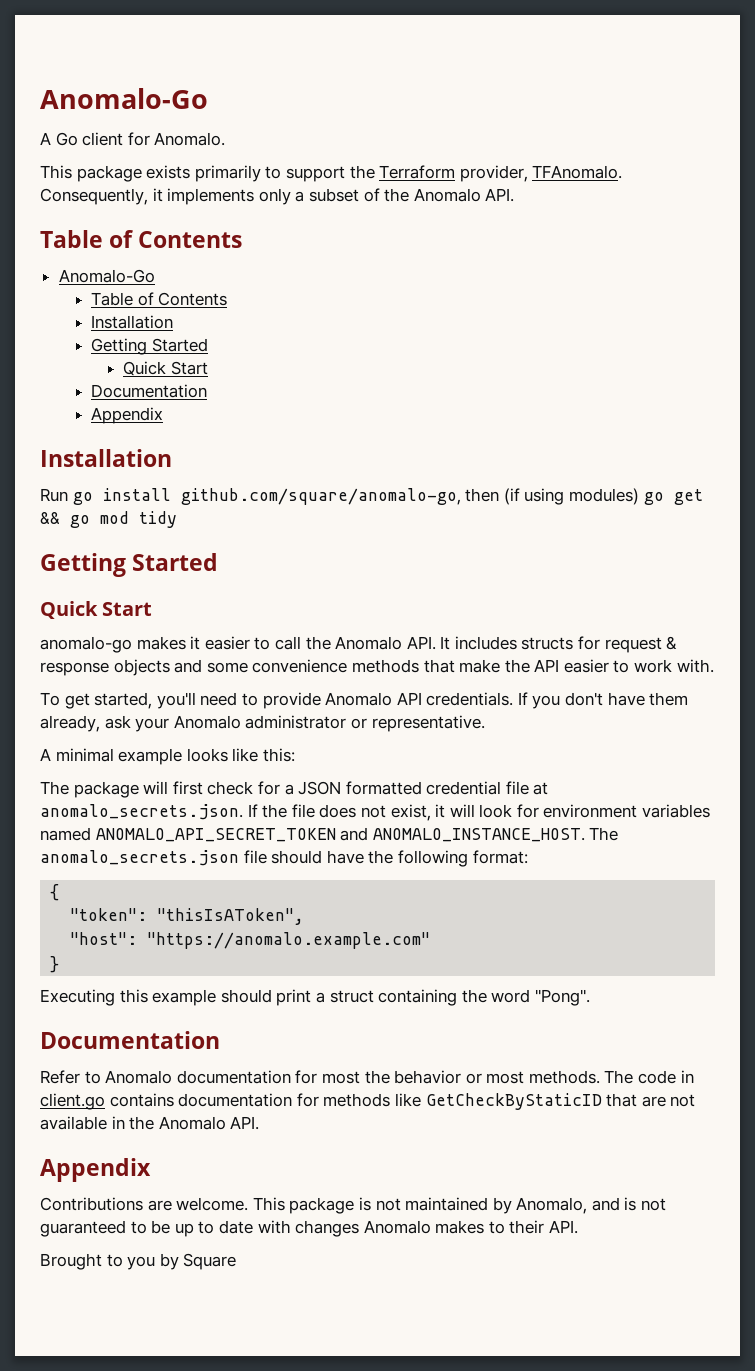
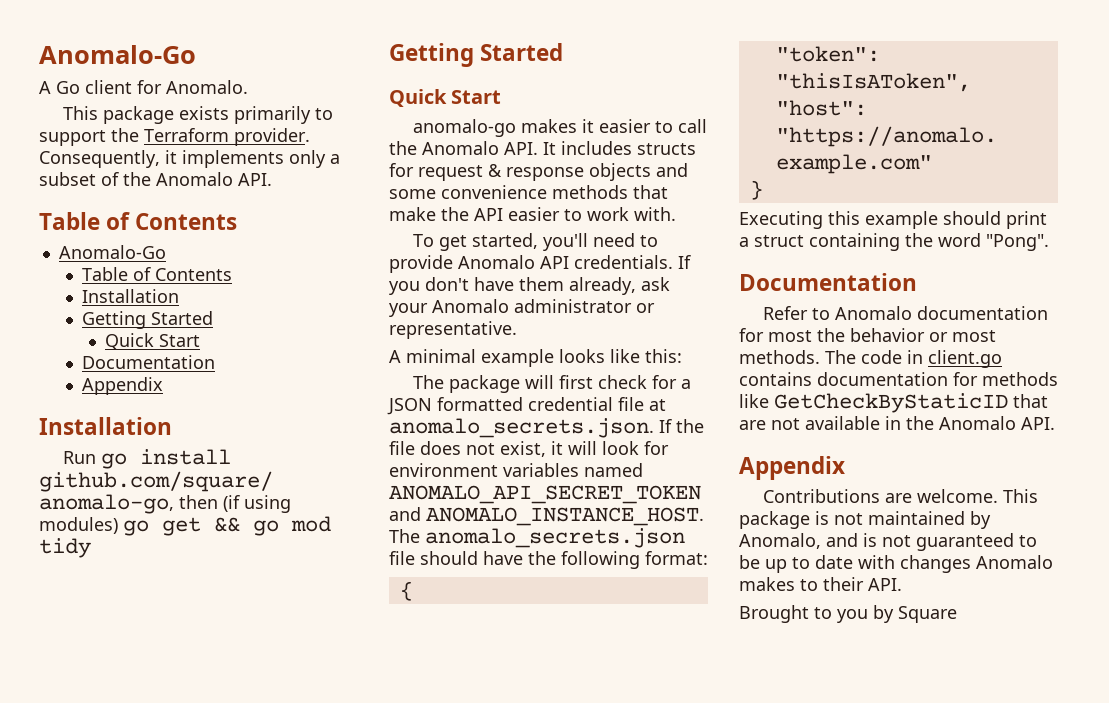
[459,165,623,182] provider, TFAnomalo. -> [234,128,310,146] provider.

